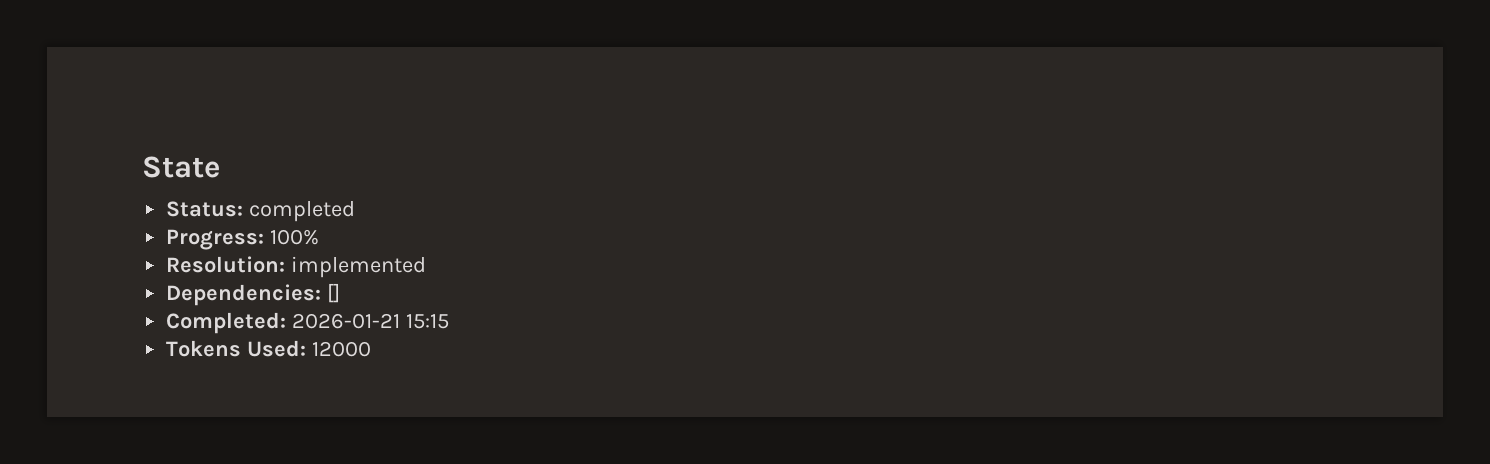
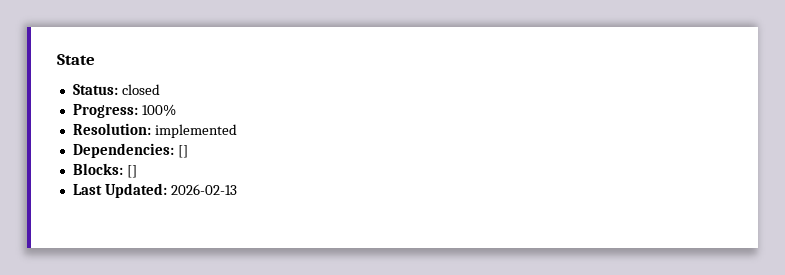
[249,201,356,222] completed -> [121,84,160,95] closed
[166,312,450,334] [166,340,372,357] Completed: 2026-01-21 15:15 // Tokens Used: 12000 -> [72,163,137,178] [72,183,237,198] Blocks: [] // Last Updated: 2026-02-13

